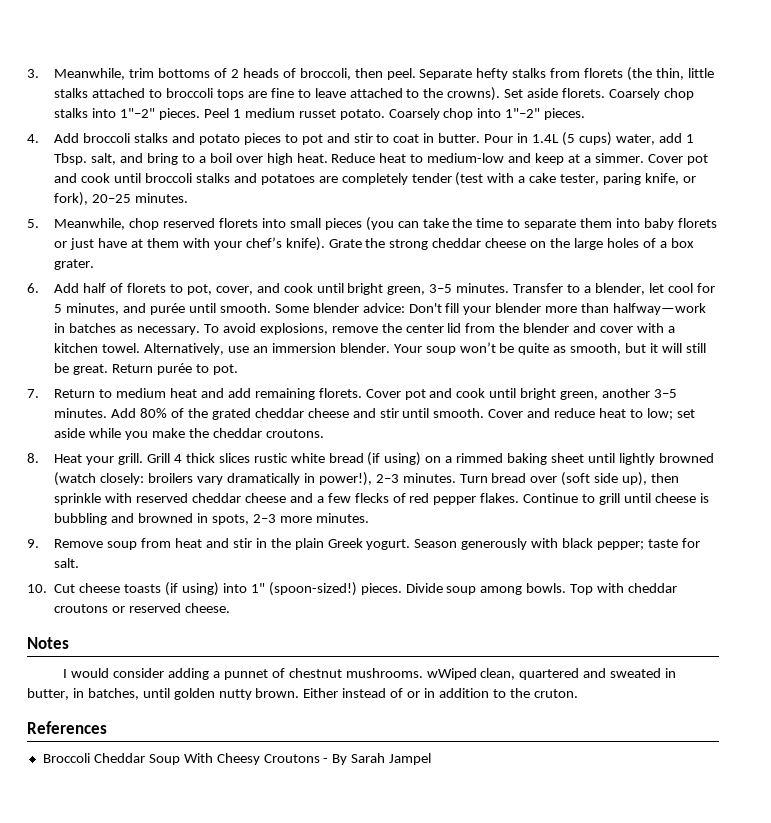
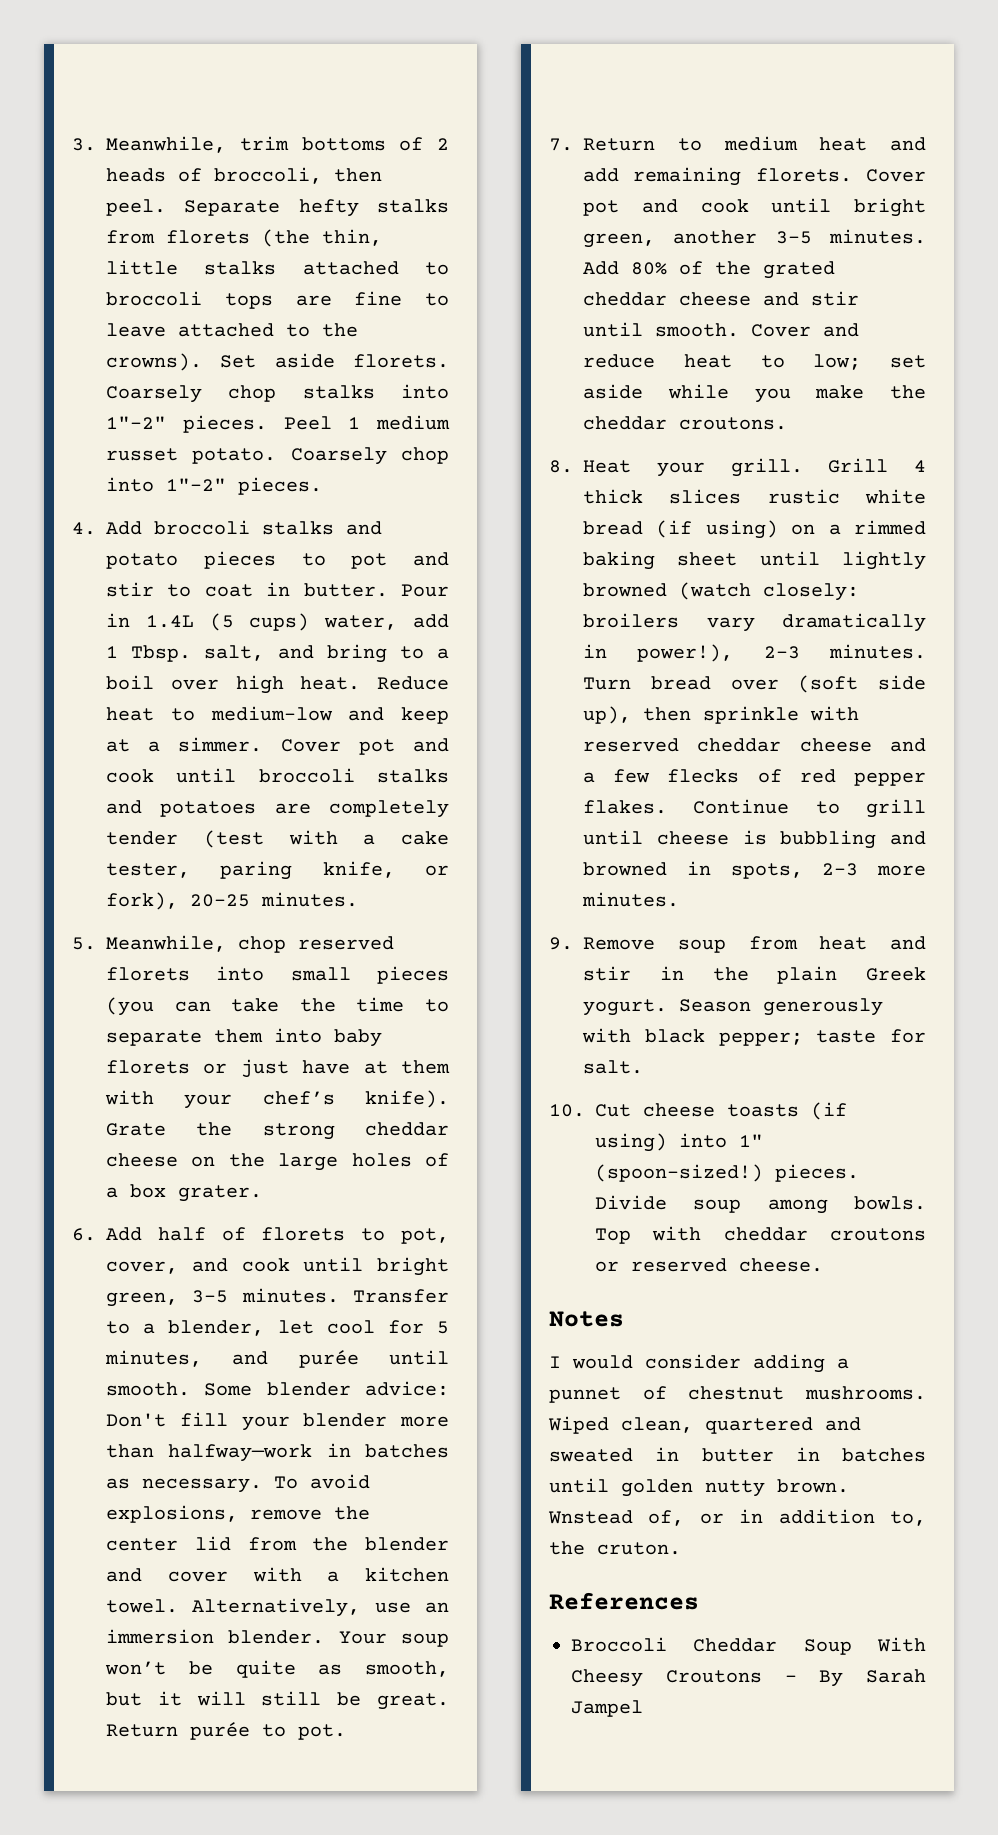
[426,668,477,680] wWiped -> [548,1416,609,1434] Wiped
[27,688,139,700] butter, in batches, -> [701,1447,926,1462] butter in batches
[303,688,404,698] Either instead of -> [548,1510,685,1526] Wnstead of,
[492,689,506,698] to -> [890,1511,926,1526] to,

